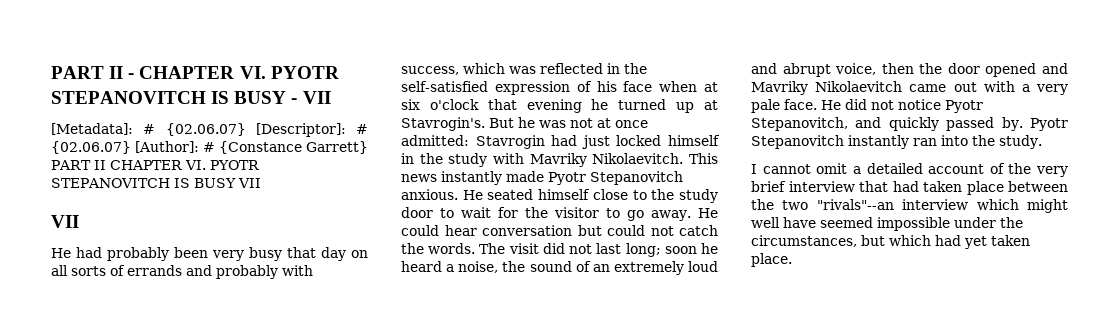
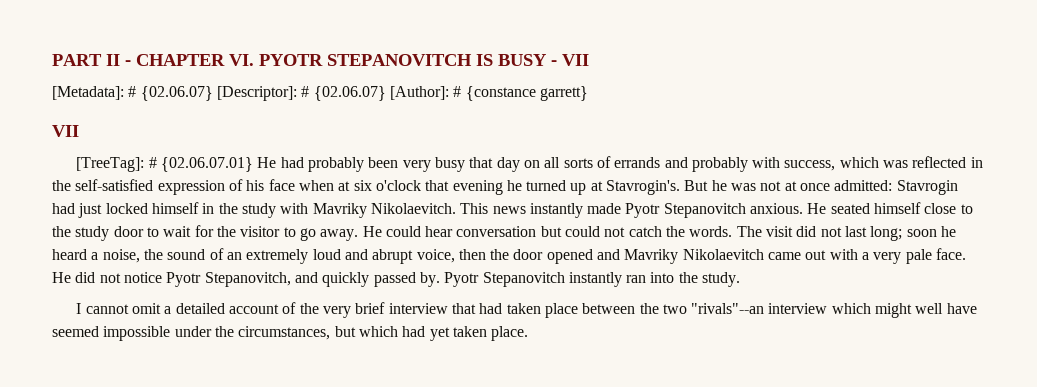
[219,141,368,154] [51,160,259,170] [51,178,261,188] [51,215,79,228] {Constance Garrett} PART II CHAPTER VI. PYOTR STEPANOVITCH IS BUSY VII // VII // -> [465,86,588,101] [52,125,79,137] [76,157,254,172] {constance garrett} // VII // [TreeTag]: # {02.06.07.01}

